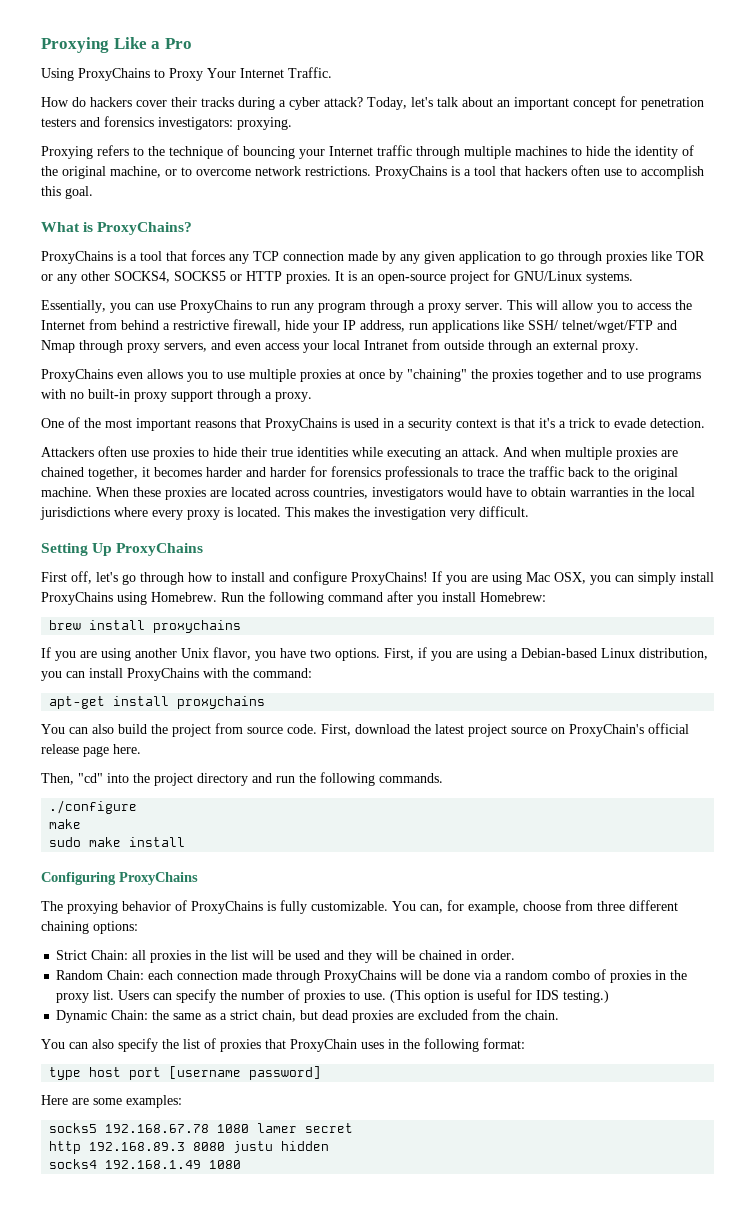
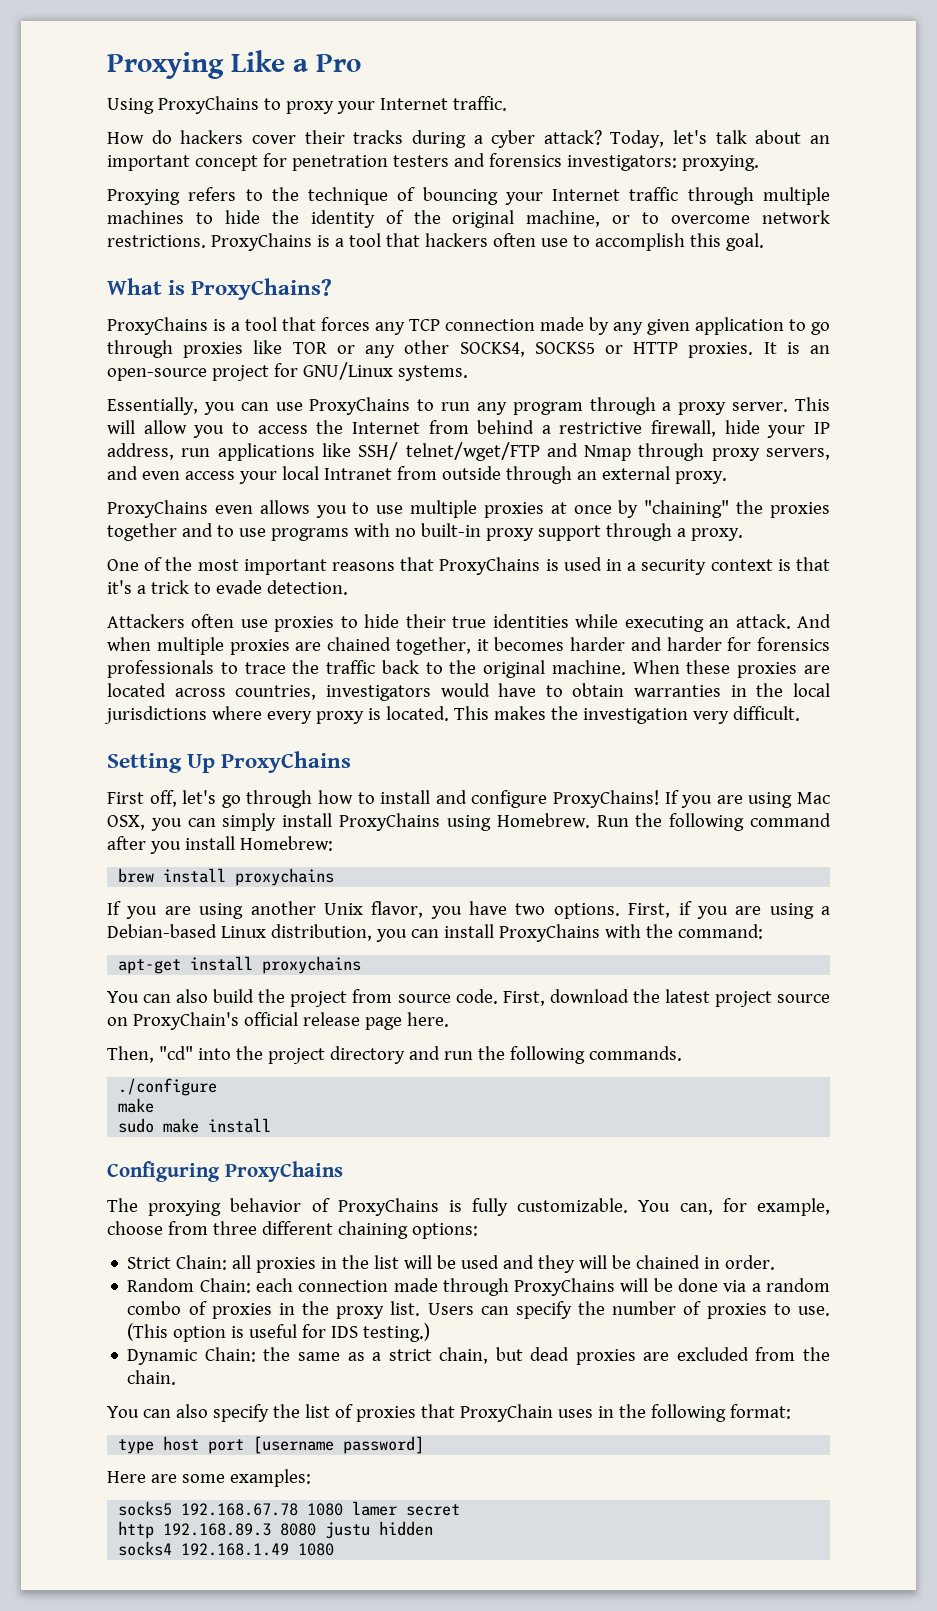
[169,67,332,81] Proxy Your Internet Traffic. -> [285,96,507,114] proxy your Internet traffic.

